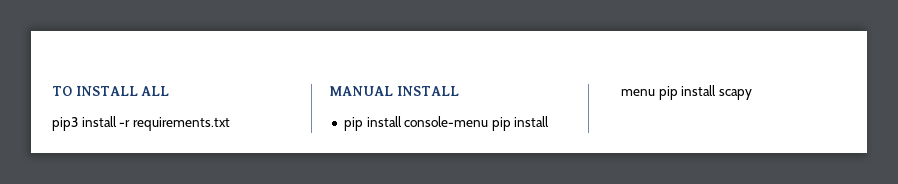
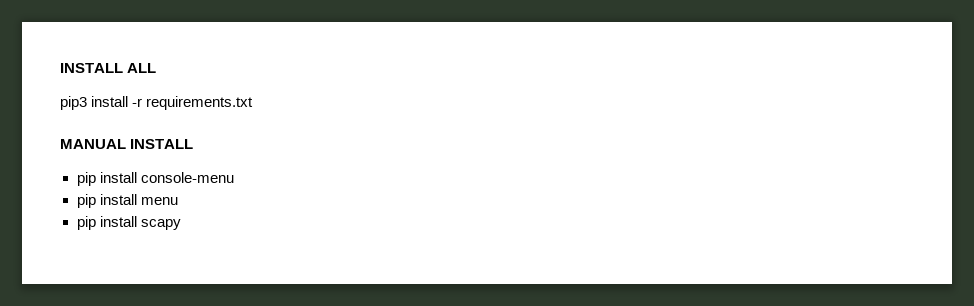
[52,86,72,96] TO -> (60, 68) none
(489, 121) none -> (234, 177) //
(655, 92) none -> (178, 201) //

